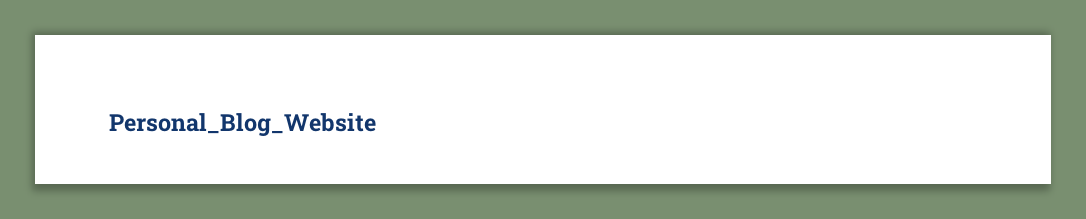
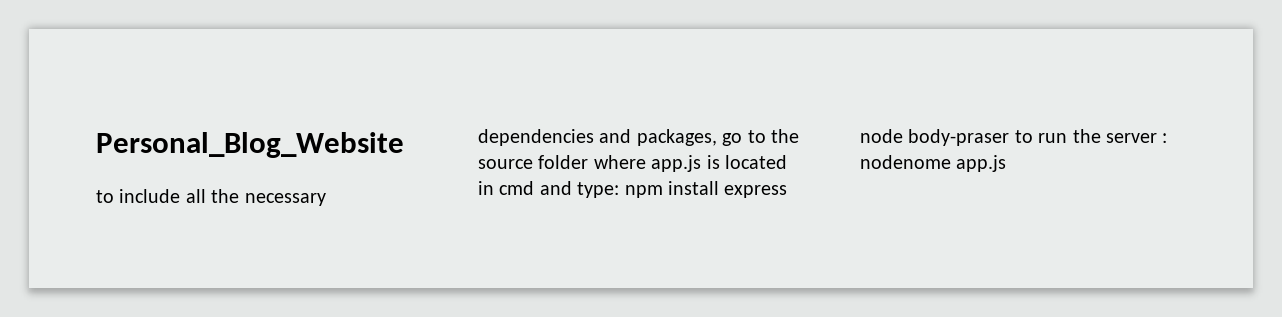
(376, 125) none -> [96,189,326,206] [478,129,799,146] [478,155,787,172] [478,181,788,198] [860,129,1168,146] [860,155,1007,172] // to include all the necessary dependencies and packages, go to the source folder where app.js is located in cmd and type: npm install express node body-praser to run the server : nodenome app.js

